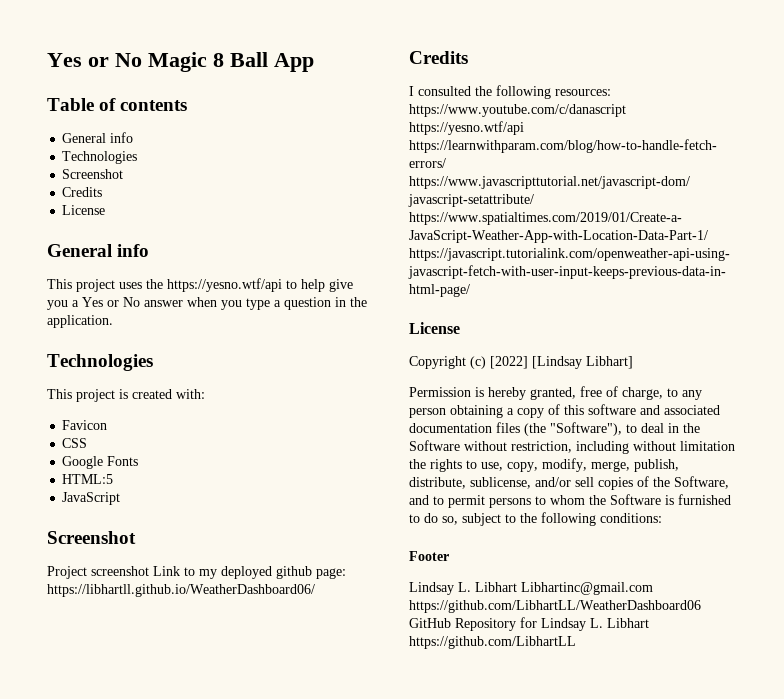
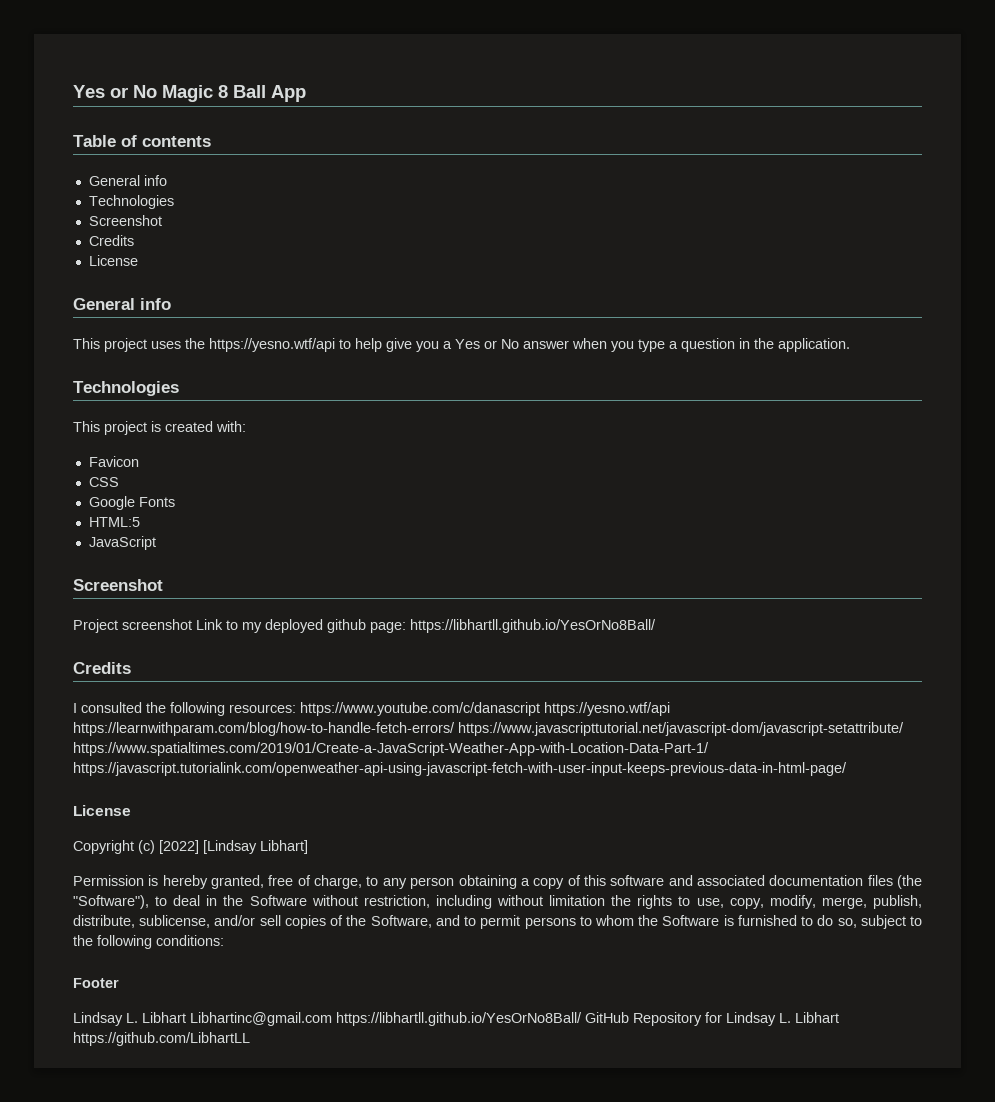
[47,584,315,597] https://libhartll.github.io/WeatherDashboard06/ -> [410,619,656,633] https://libhartll.github.io/YesOrNo8Ball/
[409,600,701,613] https://github.com/LibhartLL/WeatherDashboard06 -> [336,1012,582,1026] https://libhartll.github.io/YesOrNo8Ball/

